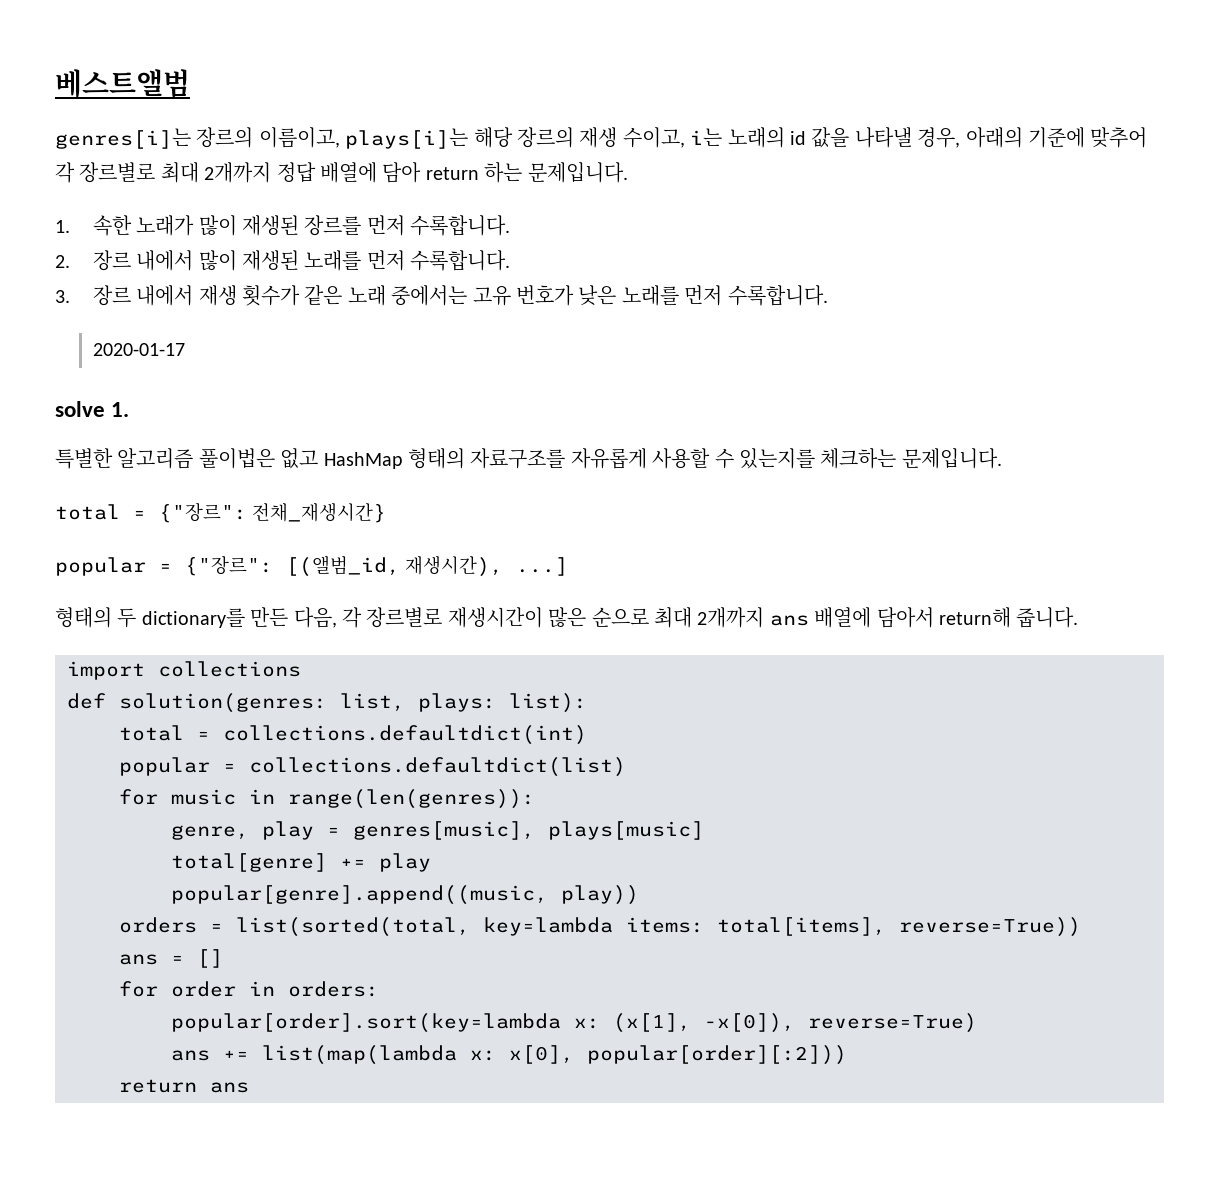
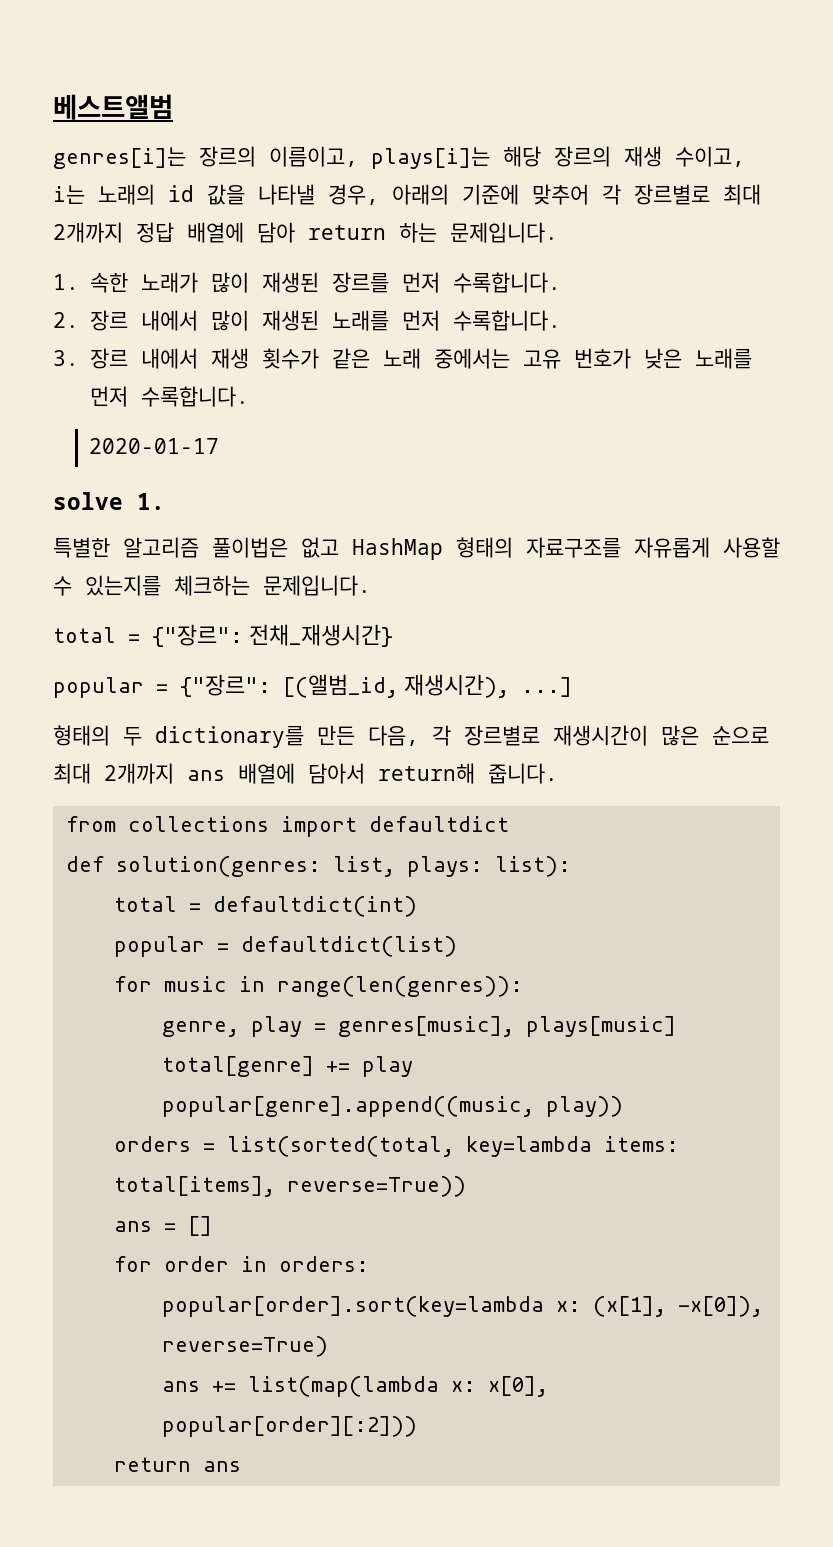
[67,661,301,680] import collections -> [65,816,509,837] from collections import defaultdict
[223,725,587,745] [119,757,626,777] collections.defaultdict(int) // popular = collections.defaultdict(list) -> [212,896,417,917] [113,936,457,957] defaultdict(int) // popular = defaultdict(list)

